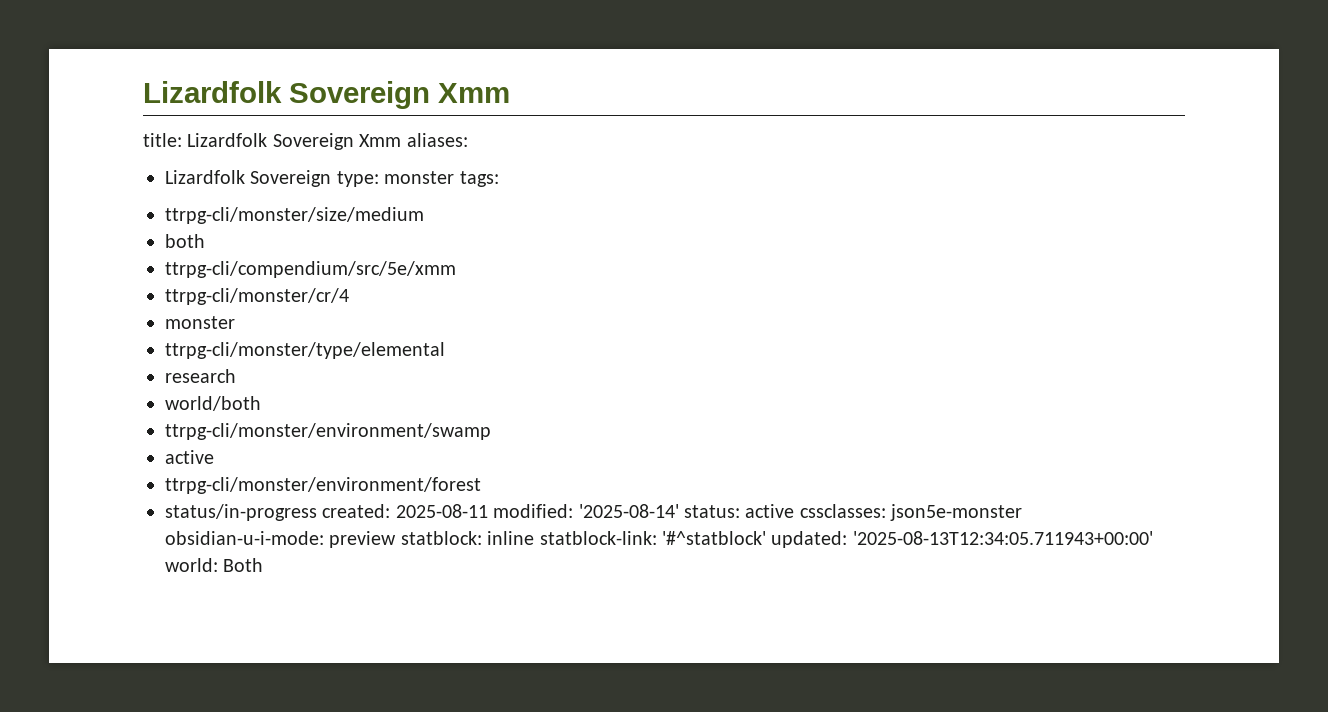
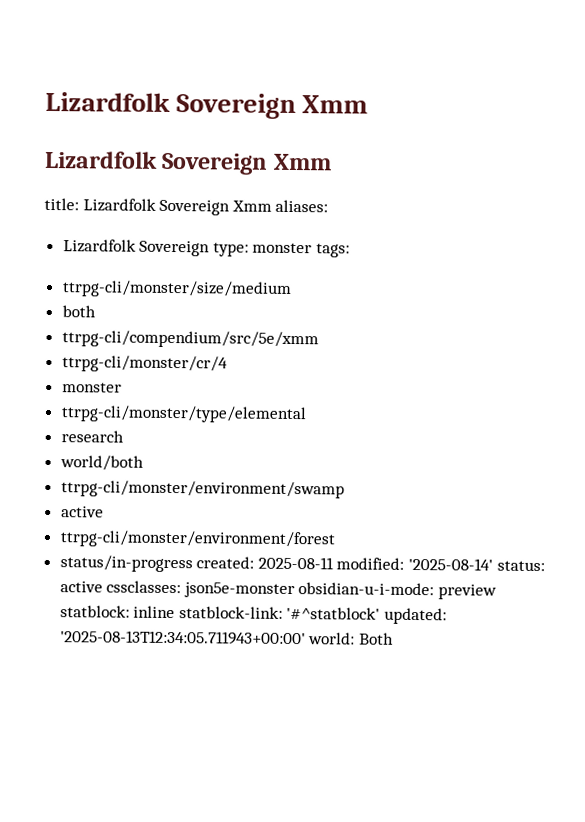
[143,81,510,109] Lizardfolk Sovereign Xmm -> [45,91,369,120] [44,150,332,175] Lizardfolk Sovereign Xmm // Lizardfolk Sovereign Xmm

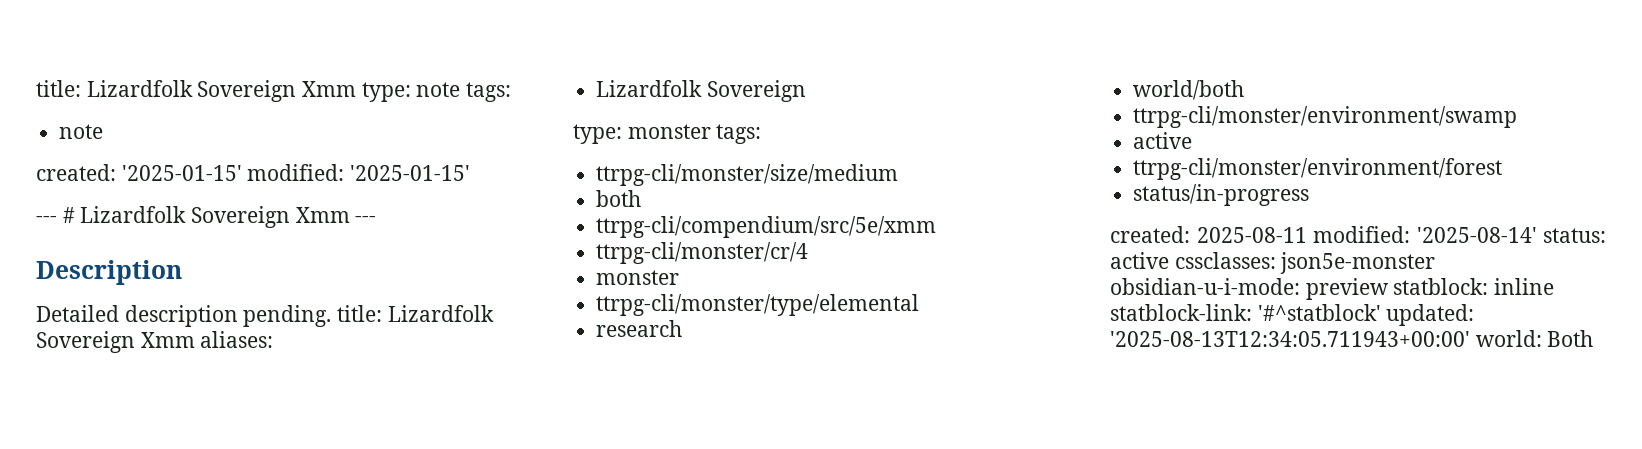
[45,91,369,120] [44,150,332,175] Lizardfolk Sovereign Xmm // Lizardfolk Sovereign Xmm // -> [36,80,512,102] [59,124,104,139] [36,164,471,181] [36,206,377,228] [36,260,182,285] [36,305,332,327] title: Lizardfolk Sovereign Xmm type: note tags: // note // created: '2025-01-15' modified: '2025-01-15' // --- # Lizardfolk Sovereign Xmm --- // Description // Detailed description pending.
(211, 248) none -> (806, 91) //
(193, 564) none -> (1310, 195) //

